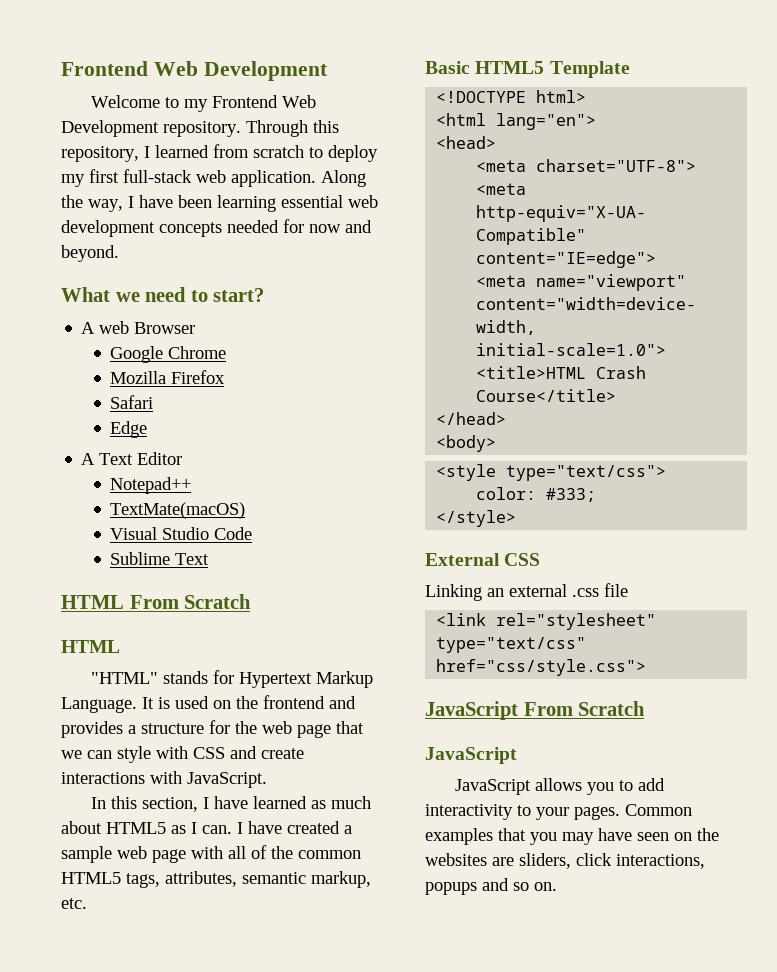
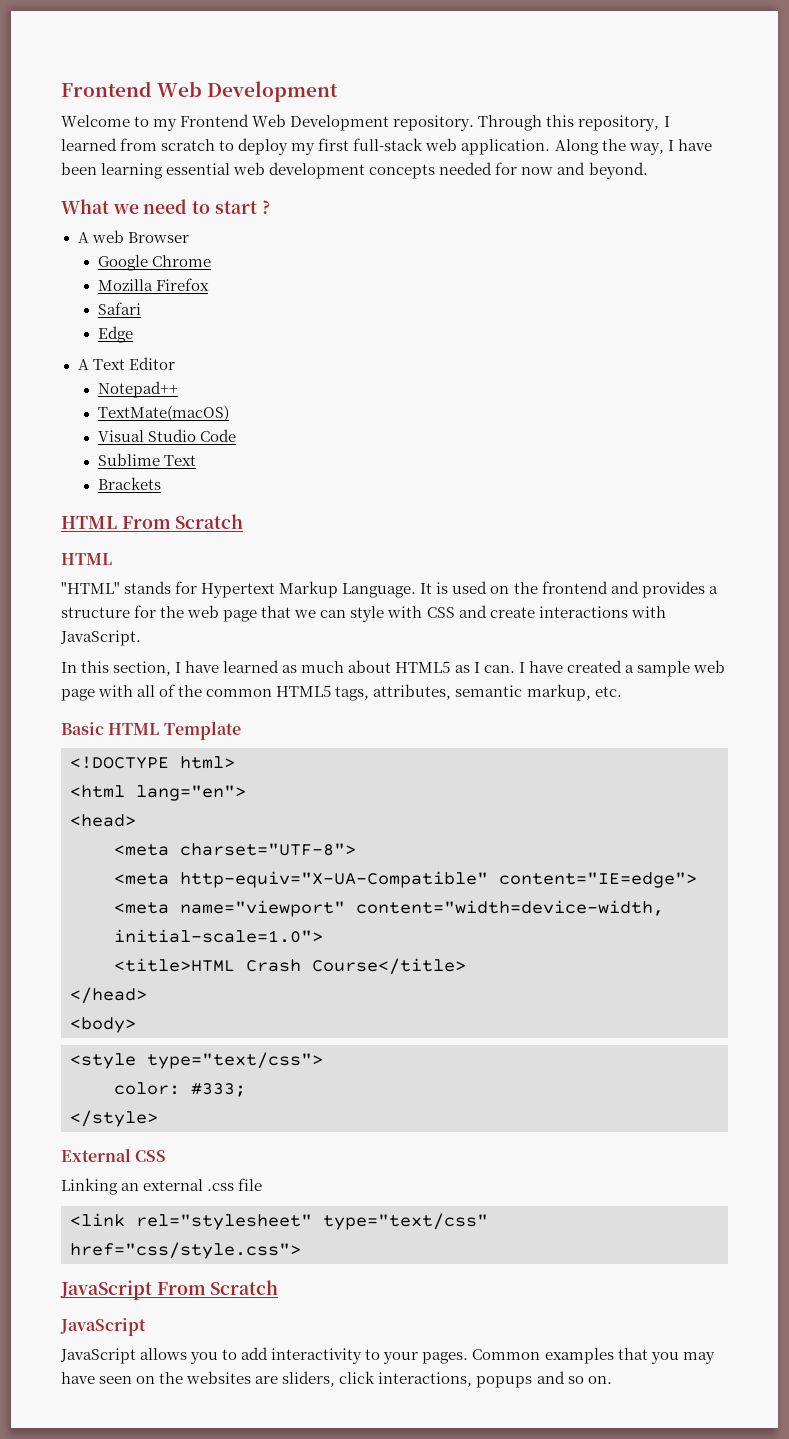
[213,288,265,302] start? -> [214,200,270,214] start ?
(210, 559) none -> [97,477,161,490] // Brackets
[475,61,545,74] HTML5 -> [108,723,160,735] HTML

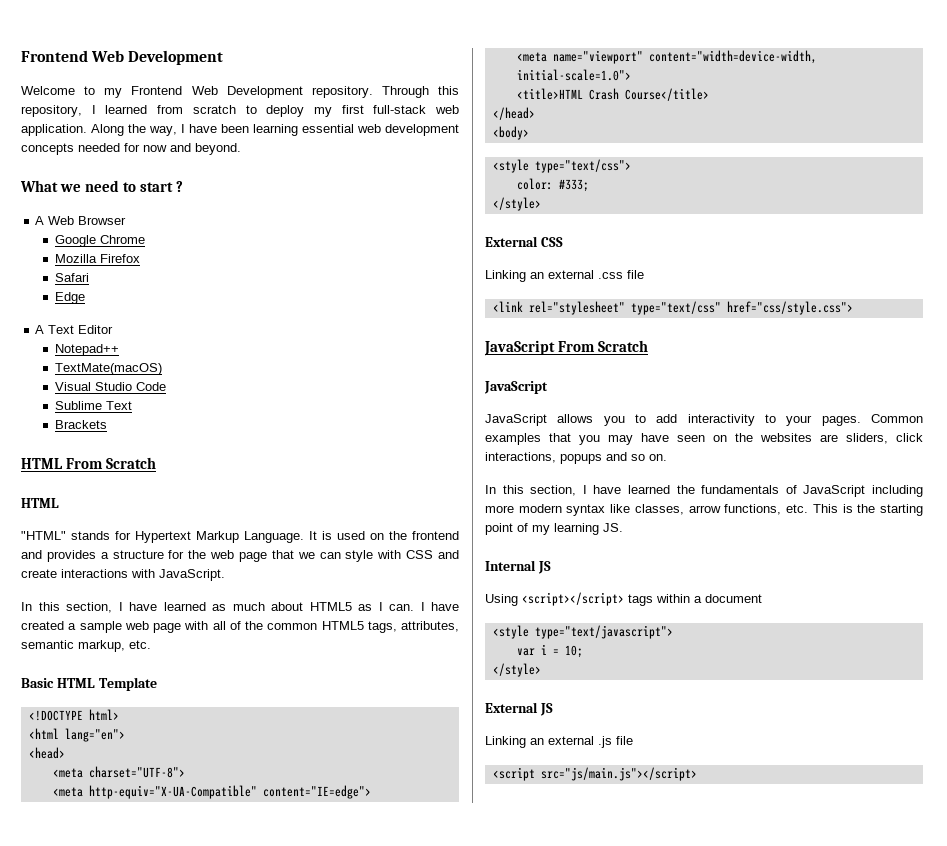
[91,230,124,243] web -> [48,216,75,225] Web
(612, 1380) none -> [485,485,923,497] [485,504,924,516] [485,523,623,535] [485,560,551,574] [485,592,762,606] [492,625,673,639] [516,644,583,658] [492,663,541,677] [485,702,553,716] [485,736,633,748] [492,767,697,781] // In this section, I have learned the fundamentals of JavaScript including more modern syntax like classes, arrow functions, etc. This is the starting point of my learning JS. // Internal JS // Using <script></script> tags within a document // <style type="text/javascript"> // var i = 10; // </style> // External JS // Linking an external .js file // <script src="js/main.js"></script>

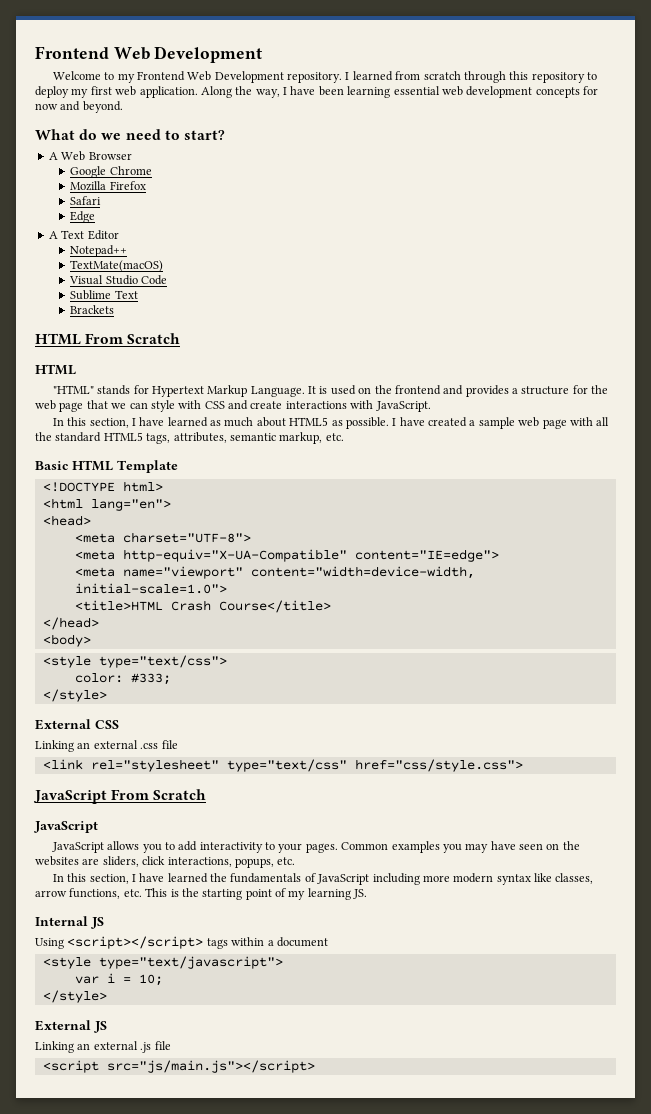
[381,86,459,98] [21,105,82,117] Through this repository, -> (343, 77) none
(236, 109) none -> [463,71,585,83] through this repository
[373,105,427,114] full-stack -> (112, 90) none
[78,143,120,152] needed -> (580, 92) none
(58, 186) none -> [79,129,98,140] do
[139,181,183,192] start ? -> [183,130,225,140] start?
[378,602,414,611] I can. -> [345,417,389,429] possible.
[229,621,318,630] of the common -> [35,432,102,442] the standard
[549,433,571,442] that -> (440, 847) none
[560,452,667,464] popups and so on. -> [234,857,296,868] popups, etc.

